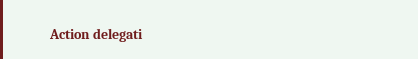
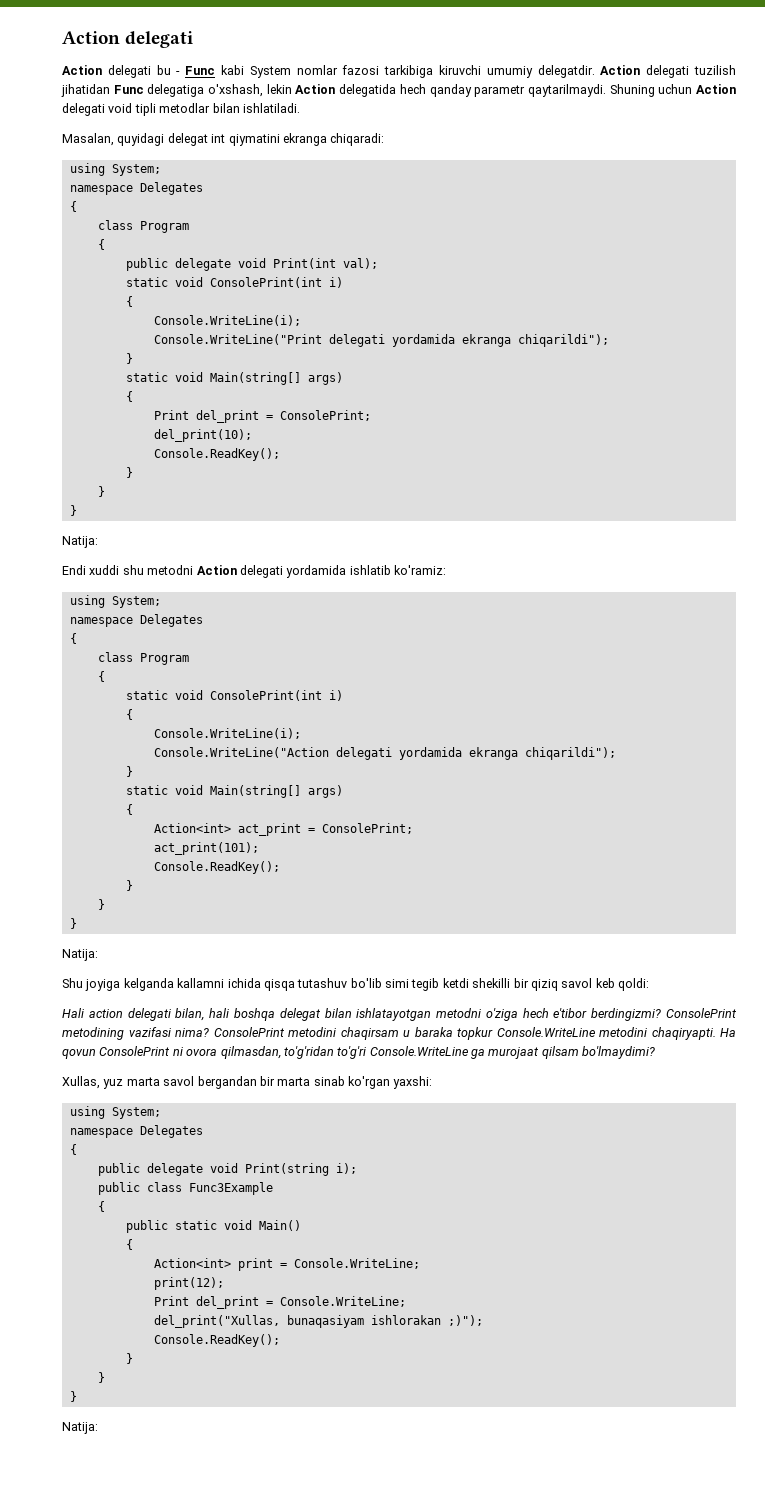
[49,28,143,42] Action delegati -> [62,31,194,48] [62,65,736,78] [61,84,737,97] [62,103,300,116] [62,133,385,146] [69,163,161,176] [69,182,203,195] [69,201,77,212] [97,220,189,233] [97,239,105,250] [125,258,378,271] [125,277,343,288] [125,296,133,307] [153,315,301,326] [153,334,609,347] [125,353,133,364] [125,372,343,385] [125,391,133,402] [153,410,371,423] [153,429,252,442] [153,448,280,461] [125,467,133,478] [97,486,105,497] [69,505,77,516] [62,536,98,548] [62,565,446,578] [69,595,161,608] [69,614,203,627] [69,633,77,644] [97,652,189,665] [97,671,105,682] [125,690,343,701] [125,709,133,720] [153,728,301,739] [153,747,616,760] [125,766,133,777] [125,785,343,798] [125,804,133,815] [153,823,413,836] [153,842,259,855] [153,861,280,874] [125,880,133,891] [97,899,105,910] [69,918,77,929] [62,949,98,961] [62,978,649,991] [62,1008,737,1021] [62,1027,736,1040] [62,1046,656,1059] [62,1076,433,1089] [69,1106,161,1119] [69,1125,203,1138] [69,1144,77,1155] [97,1163,357,1176] [97,1182,273,1195] [97,1201,105,1212] [125,1220,301,1233] [125,1239,133,1250] [153,1258,420,1271] [153,1277,224,1290] [153,1296,406,1309] [153,1315,483,1328] [153,1334,280,1347] [125,1353,133,1364] [97,1372,105,1383] [69,1391,77,1402] [62,1422,98,1434] Action delegati // Action delegati bu - Func kabi System nomlar fazosi tarkibiga kiruvchi umumiy delegatdir. Action delegati tuzilish jihatidan Func delegatiga o'xshash, lekin Action delegatida hech qanday parametr qaytarilmaydi. Shuning uchun Action delegati void tipli metodlar bilan ishlatiladi. // Masalan, quyidagi delegat int qiymatini ekranga chiqaradi: // using System; // namespace Delegates // { // class Program // { // public delegate void Print(int val); // static void ConsolePrint(int i) // { // Console.WriteLine(i); // Console.WriteLine("Print delegati yordamida ekranga chiqarildi"); // } // static void Main(string[] args) // { // Print del_print = ConsolePrint; // del_print(10); // Console.ReadKey(); // } // } // } // Natija: // Endi xuddi shu metodni Action delegati yordamida ishlatib ko'ramiz: // using System; // namespace Delegates // { // class Program // { // static void ConsolePrint(int i) // { // Console.WriteLine(i); // Console.WriteLine("Action delegati yordamida ekranga chiqarildi"); // } // static void Main(string[] args) // { // Action<int> act_print = ConsolePrint; // act_print(101); // Console.ReadKey(); // } // } // } // Natija: // Shu joyiga kelganda kallamni ichida qisqa tutashuv bo'lib simi tegib ketdi shekilli bir qiziq savol keb qoldi: // Hali action delegati bilan, hali boshqa delegat bilan ishlatayotgan metodni o'ziga hech e'tibor berdingizmi? ConsolePrint metodining vazifasi nima? ConsolePrint metodini chaqirsam u baraka topkur Console.WriteLine metodini chaqiryapti. Ha qovun ConsolePrint ni ovora qilmasdan, to'g'ridan to'g'ri Console.WriteLine ga murojaat qilsam bo'lmaydimi? // Xullas, yuz marta savol bergandan bir marta sinab ko'rgan yaxshi: // using System; // namespace Delegates // { // public delegate void Print(string i); // public class Func3Example // { // public static void Main() // { // Action<int> print = Console.WriteLine; // print(12); // Print del_print = Console.WriteLine; // del_print("Xullas, bunaqasiyam ishlorakan ;)"); // Console.ReadKey(); // } // } // } // Natija:

